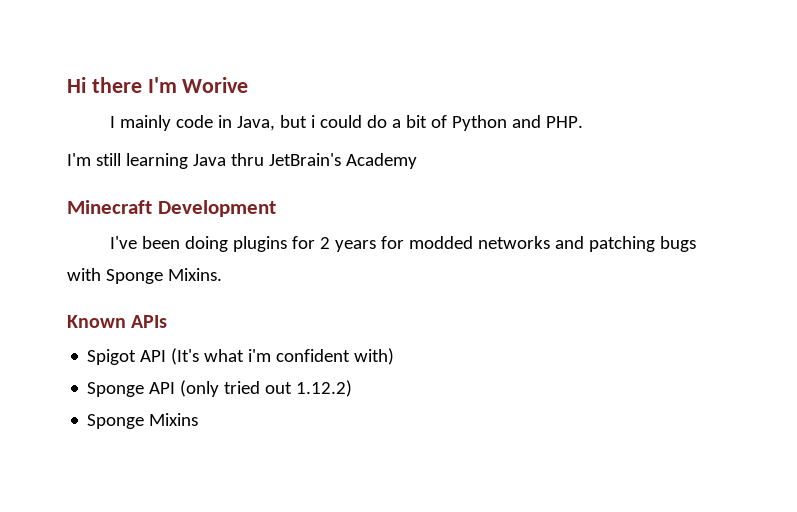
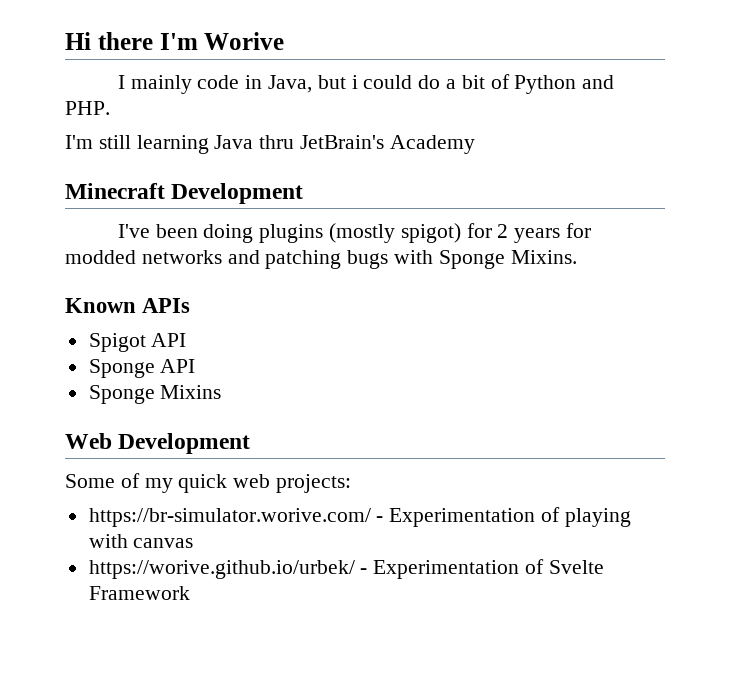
(288, 244) none -> [328,223,461,243] (mostly spigot)
[171,348,395,365] [87,380,353,397] [87,413,199,429] (It's what i'm confident with) // Sponge API (only tried out 1.12.2) // Sponge Mixins -> [88,359,196,378] [88,385,222,404] [65,433,251,454] [65,473,352,493] [88,507,631,527] [88,534,194,548] [88,559,604,579] [88,586,190,600] // Sponge API // Sponge Mixins // Web Development // Some of my quick web projects: // https://br-simulator.worive.com/ - Experimentation of playing with canvas // https://worive.github.io/urbek/ - Experimentation of Svelte Framework

